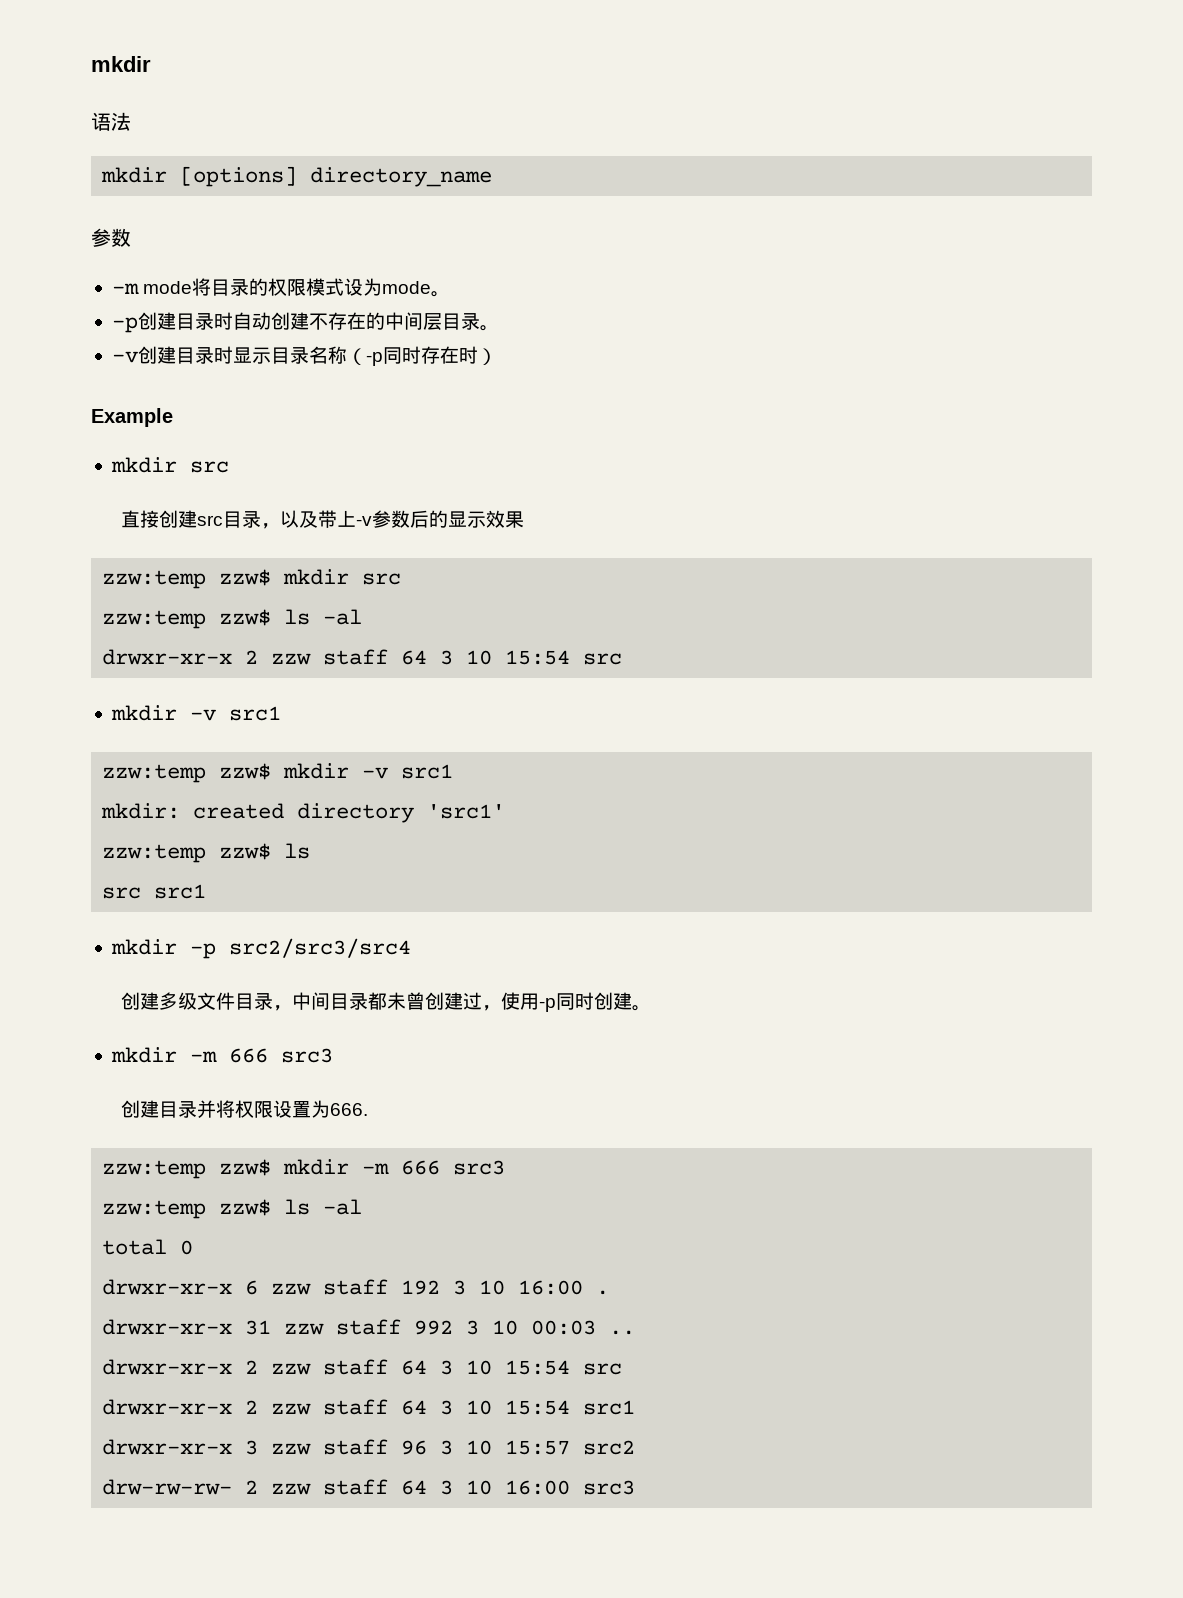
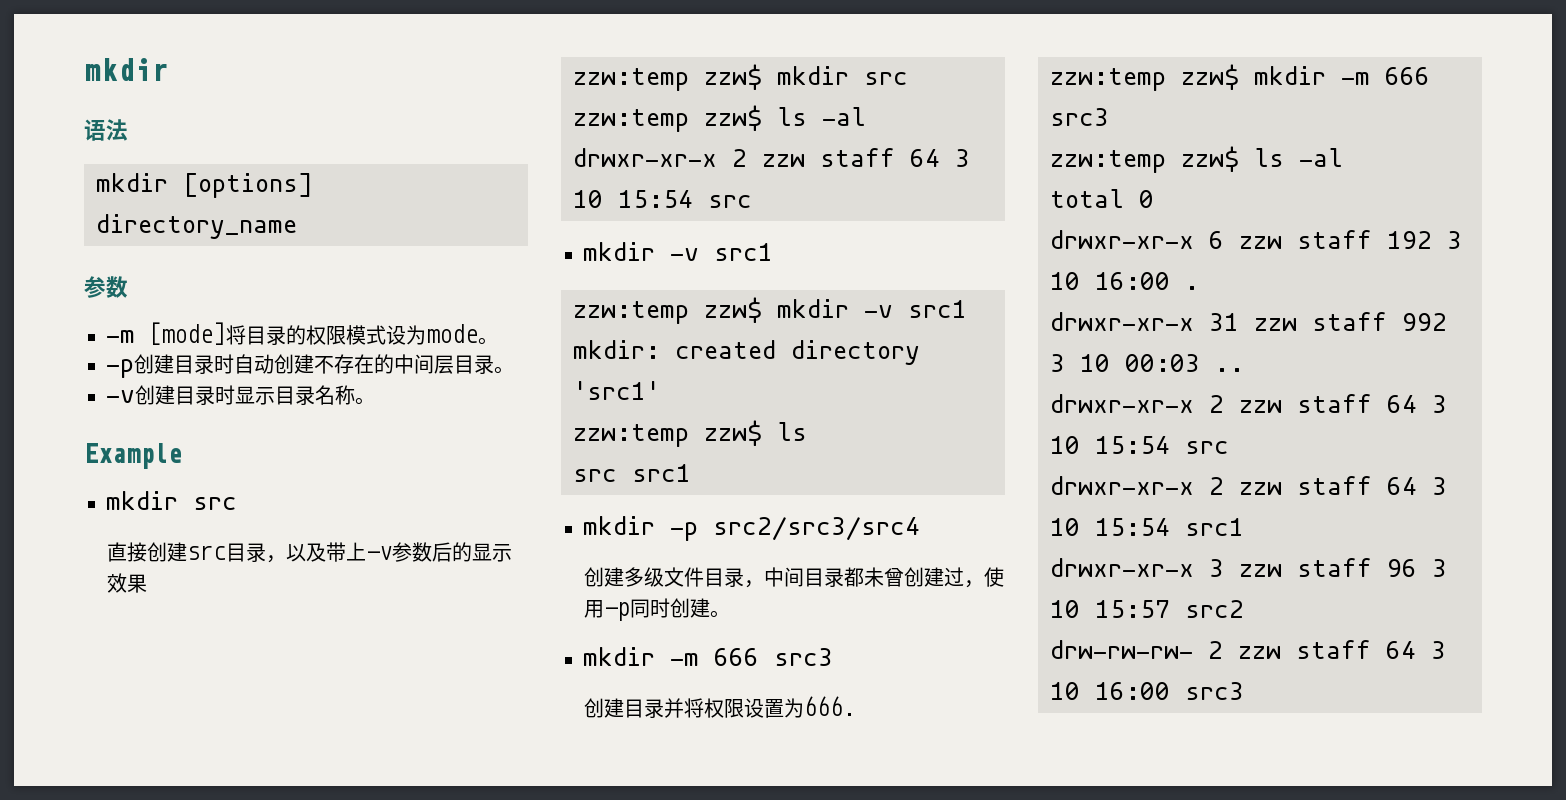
[143,281,193,294] mode -> [148,322,226,345] [mode]
[346,346,497,366] （-p同时存在时） -> [355,397,375,405] 。

